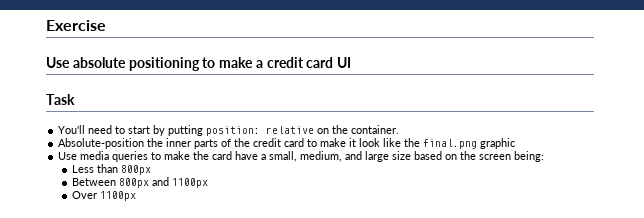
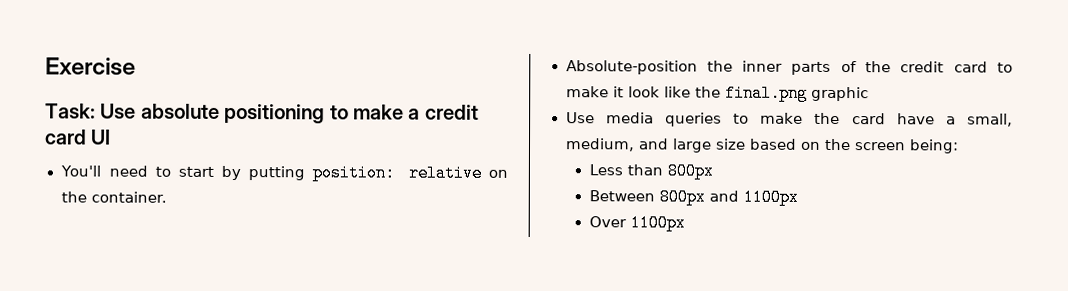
(106, 25) none -> [45,103,96,119] Task:
[46,94,75,105] // Task -> (112, 137) none

